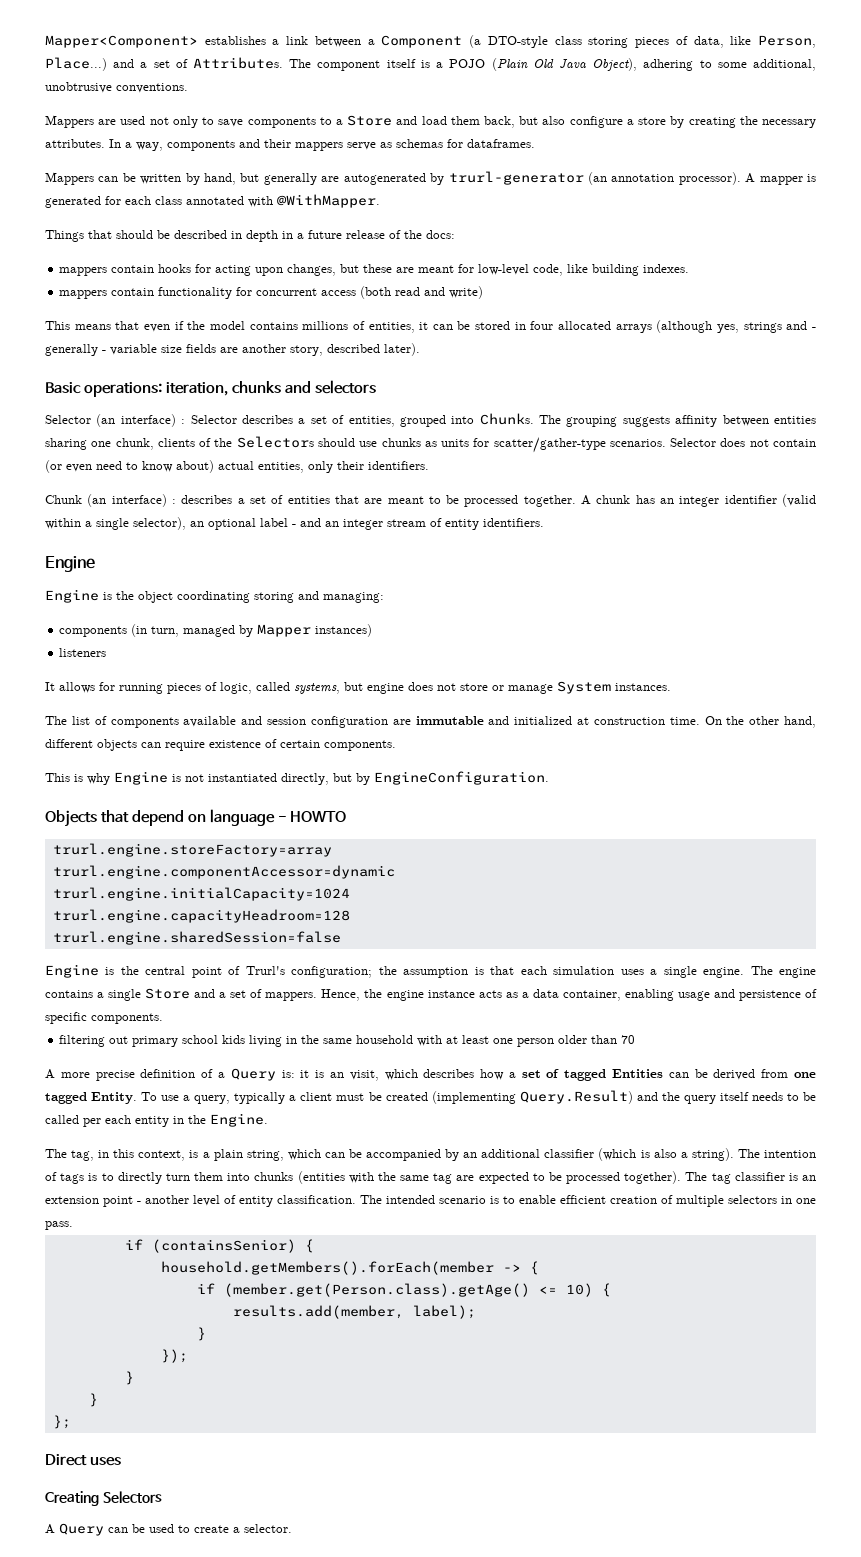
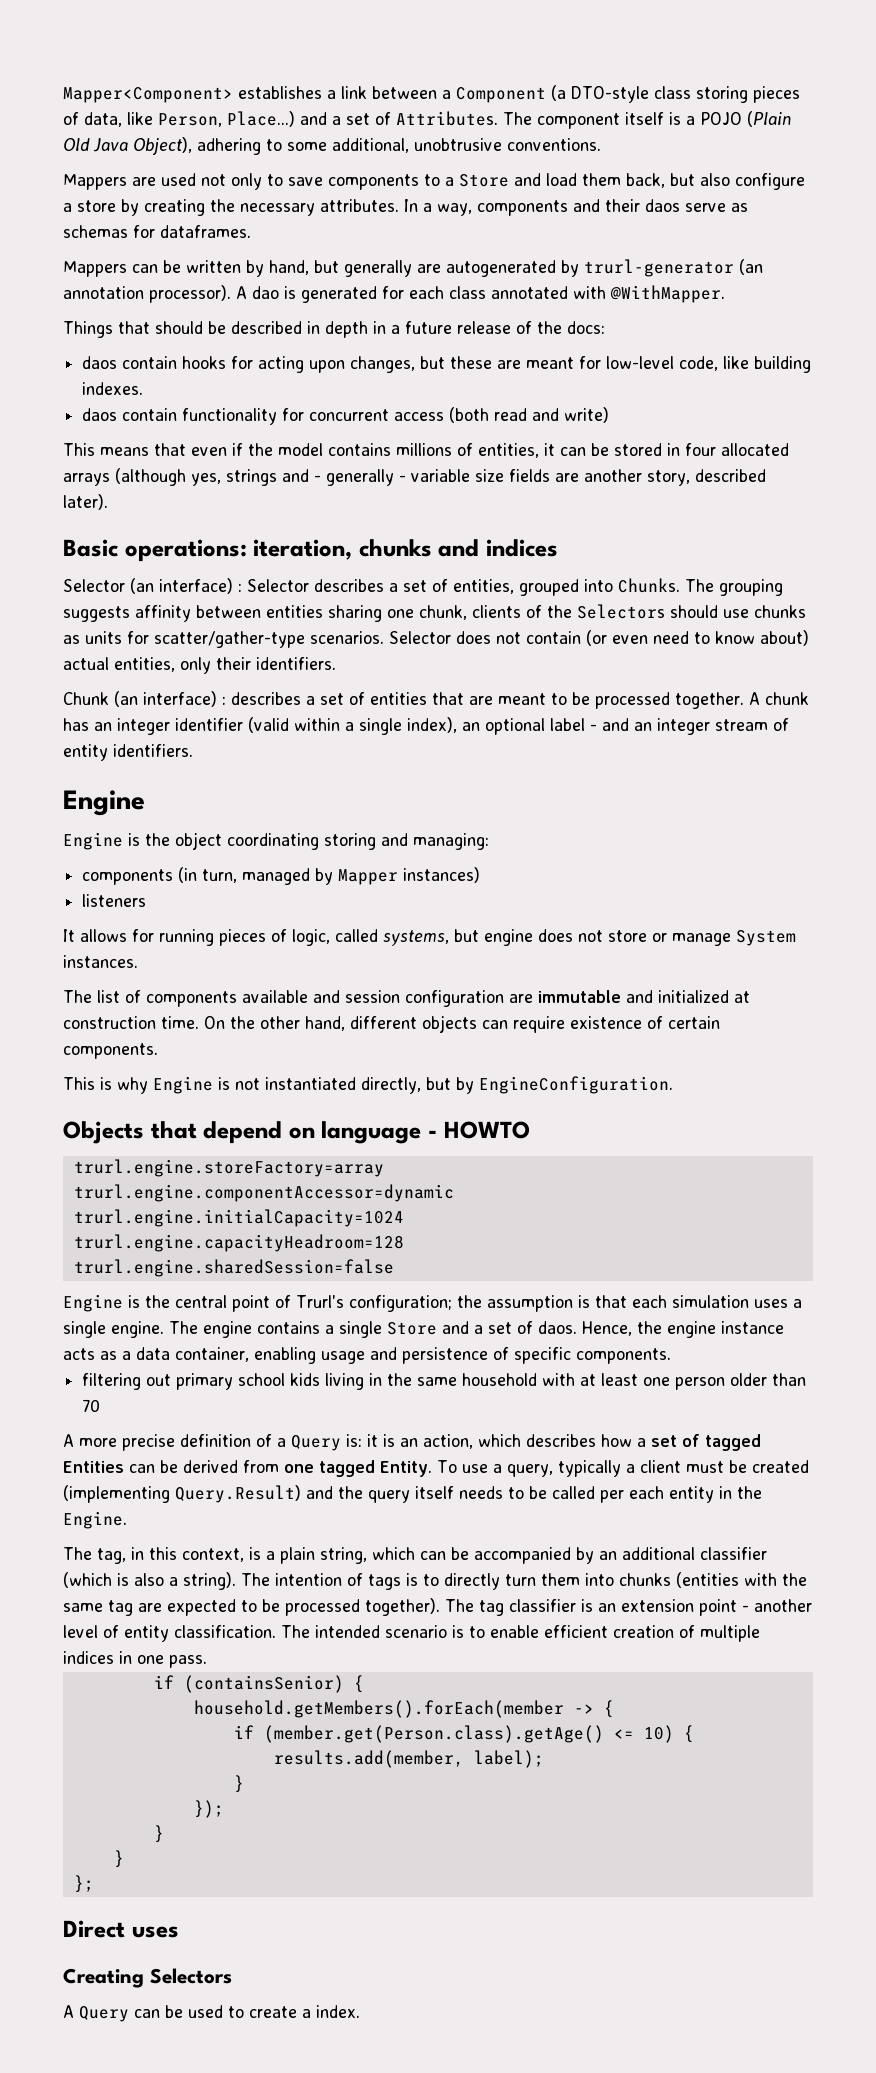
[295,142,343,151] mappers -> [645,199,680,212] daos
[759,176,803,185] mapper -> [252,286,279,299] dao
[59,267,108,276] mappers -> [82,356,118,369] daos
[59,290,108,299] mappers -> [82,408,118,421] daos
[314,380,376,394] selectors -> [486,539,559,557] indices
[133,517,186,530] selector), -> [407,717,457,733] index),
[265,992,318,1001] mappers. -> [538,1321,577,1334] daos.
[349,1070,379,1081] visit, -> [423,1434,473,1449] action,
[728,1195,777,1204] selectors -> [63,1651,114,1664] indices
[244,1524,292,1533] selector. -> [316,2005,360,2018] index.

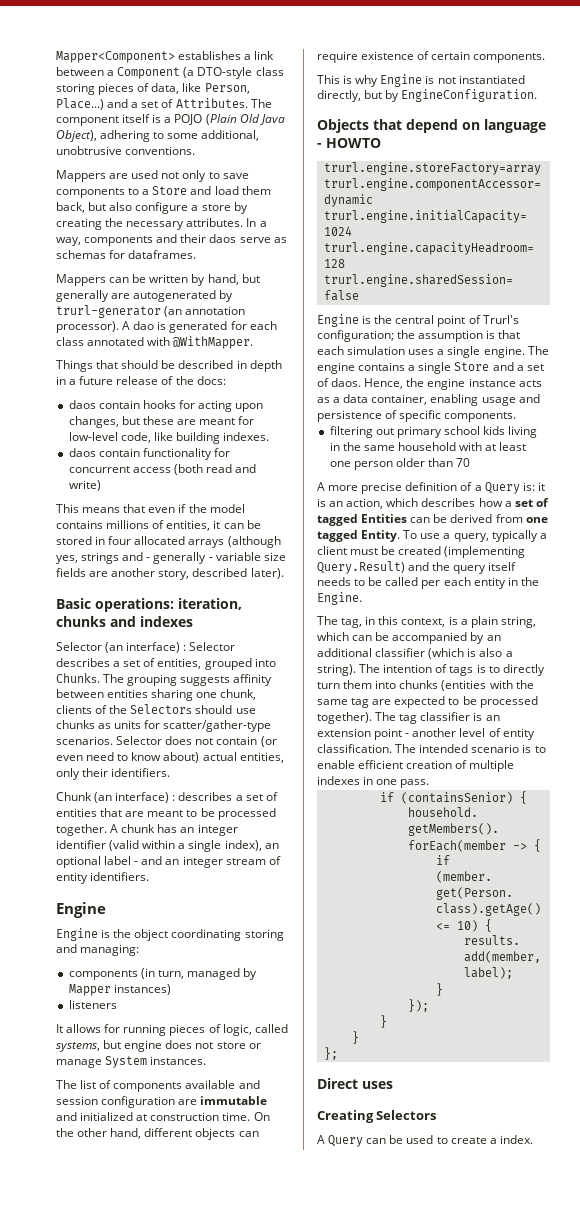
[486,539,559,557] indices -> [140,616,193,627] indexes
[63,1651,114,1664] indices -> [317,776,360,785] indexes

